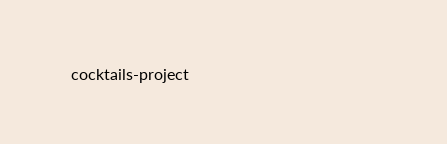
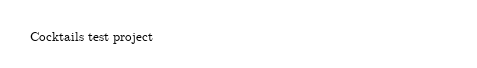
[71,69,189,83] cocktails-project -> [30,32,153,44] Cocktails test project

